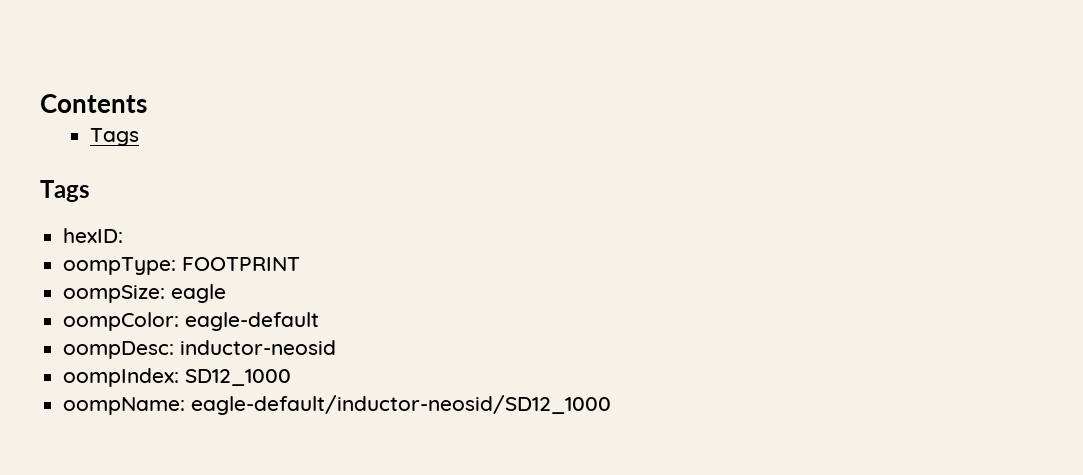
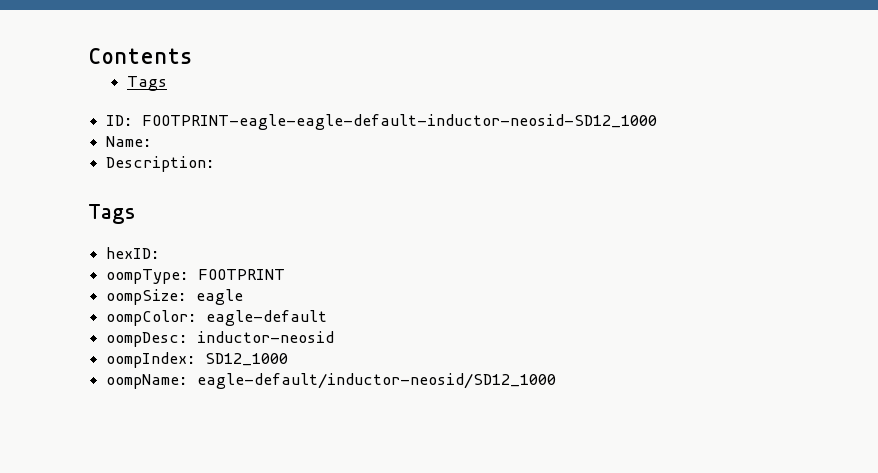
(139, 137) none -> [106,114,658,130] [106,136,153,147] [106,156,216,172] // ID: FOOTPRINT-eagle-eagle-default-inductor-neosid-SD12_1000 // Name: // Description:

